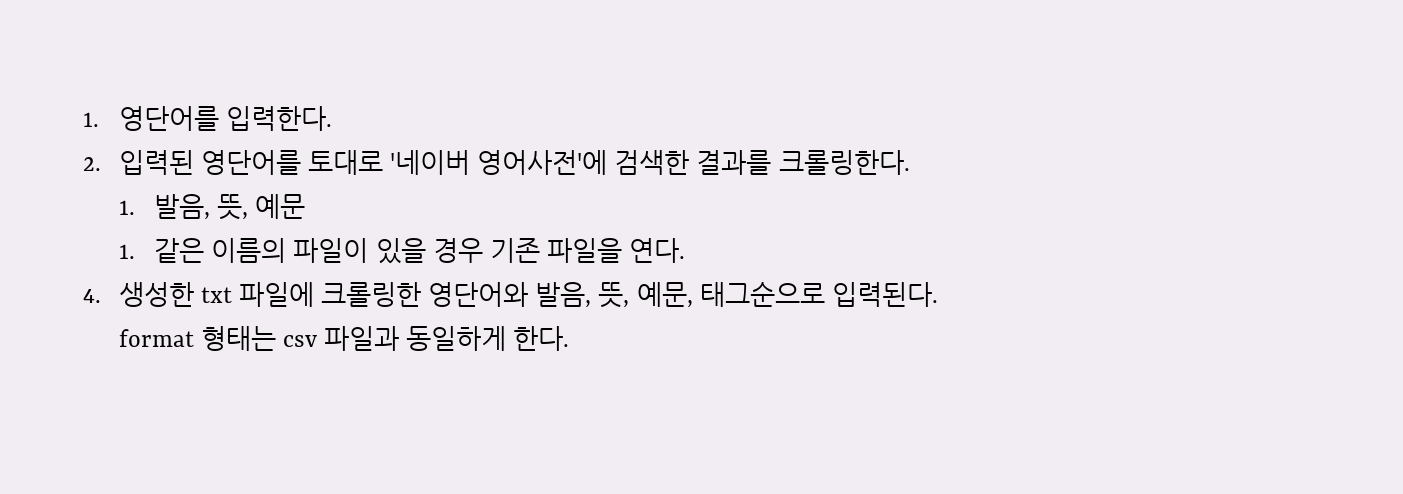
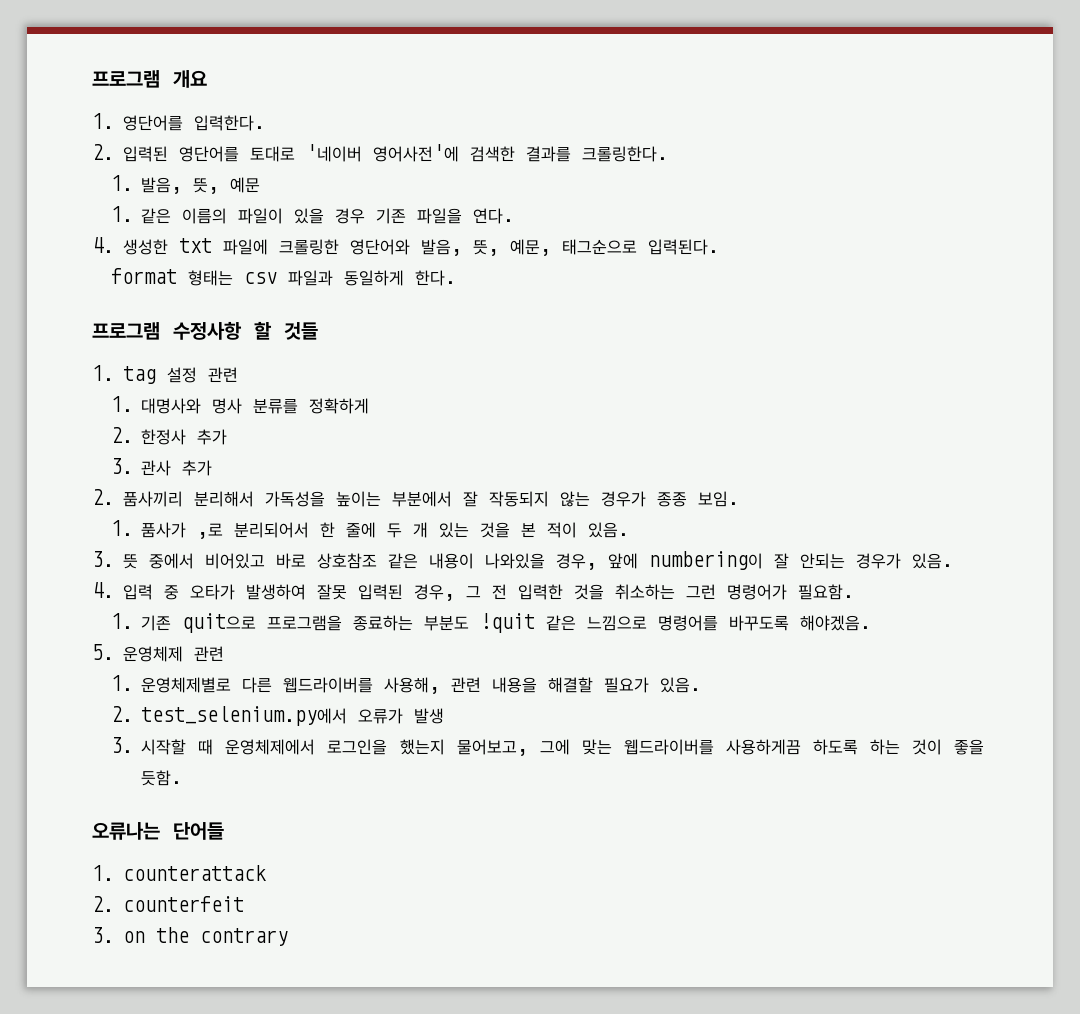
(83, 119) none -> [92,70,207,88] 프로그램 개요 //
(570, 338) none -> [92,321,318,340] [92,365,238,384] [110,396,370,414] [110,427,228,445] [110,458,213,476] [92,489,739,507] [110,520,630,539] [92,551,953,570] [92,582,854,601] [110,613,872,633] [92,644,224,662] [110,675,702,694] [110,706,445,726] [110,737,985,756] [141,770,183,786] [92,822,224,840] [92,865,266,881] [92,896,244,912] [92,927,288,946] // 프로그램 수정사항 할 것들 // 1. tag 설정 관련 // 1. 대명사와 명사 분류를 정확하게 // 2. 한정사 추가 // 3. 관사 추가 // 2. 품사끼리 분리해서 가독성을 높이는 부분에서 잘 작동되지 않는 경우가 종종 보임. // 1. 품사가 ,로 분리되어서 한 줄에 두 개 있는 것을 본 적이 있음. // 3. 뜻 중에서 비어있고 바로 상호참조 같은 내용이 나와있을 경우, 앞에 numbering이 잘 안되는 경우가 있음. // 4. 입력 중 오타가 발생하여 잘못 입력된 경우, 그 전 입력한 것을 취소하는 그런 명령어가 필요함. // 1. 기존 quit으로 프로그램을 종료하는 부분도 !quit 같은 느낌으로 명령어를 바꾸도록 해야겠음. // 5. 운영체제 관련 // 1. 운영체제별로 다른 웹드라이버를 사용해, 관련 내용을 해결할 필요가 있음. // 2. test_selenium.py에서 오류가 발생 // 3. 시작할 때 운영체제에서 로그인을 했는지 물어보고, 그에 맞는 웹드라이버를 사용하게끔 하도록 하는 것이 좋을 듯함. // 오류나는 단어들 // 1. counterattack // 2. counterfeit // 3. on the contrary

